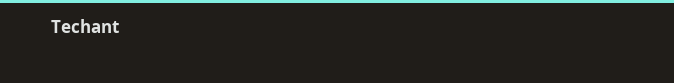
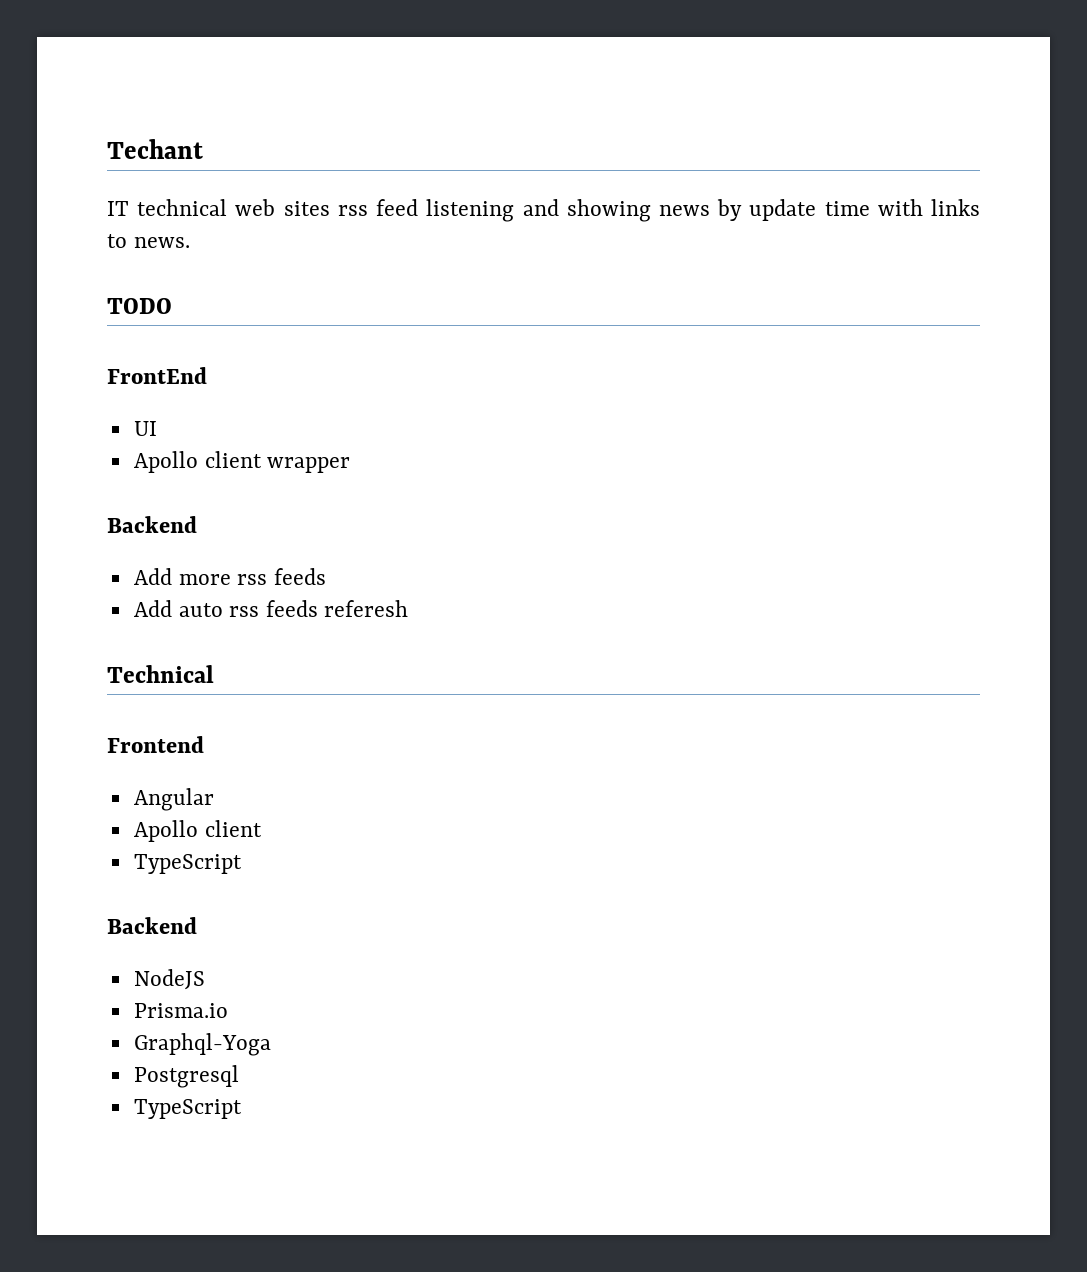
(119, 26) none -> [107,199,980,222] [107,234,190,248] [107,298,172,314] [107,367,207,384] [133,421,157,436] [133,451,351,473] [107,516,197,533] [133,568,326,585] [133,600,409,617] [107,665,214,683] [107,736,204,753] [133,788,214,811] [133,820,262,842] [133,854,242,874] [107,917,197,934] [133,969,205,990] [133,1003,228,1018] [133,1033,271,1056] [133,1065,239,1088] [133,1099,242,1119] // IT technical web sites rss feed listening and showing news by update time with links to news. // TODO // FrontEnd // UI // Apollo client wrapper // Backend // Add more rss feeds // Add auto rss feeds referesh // Technical // Frontend // Angular // Apollo client // TypeScript // Backend // NodeJS // Prisma.io // Graphql-Yoga // Postgresql // TypeScript

